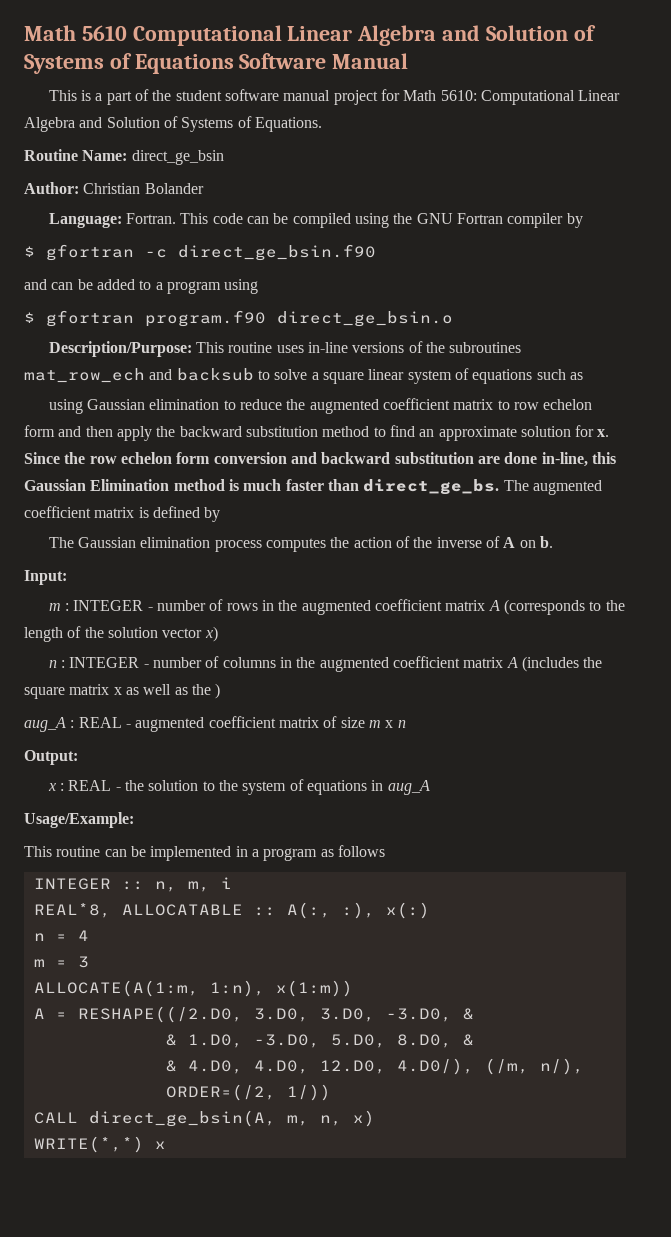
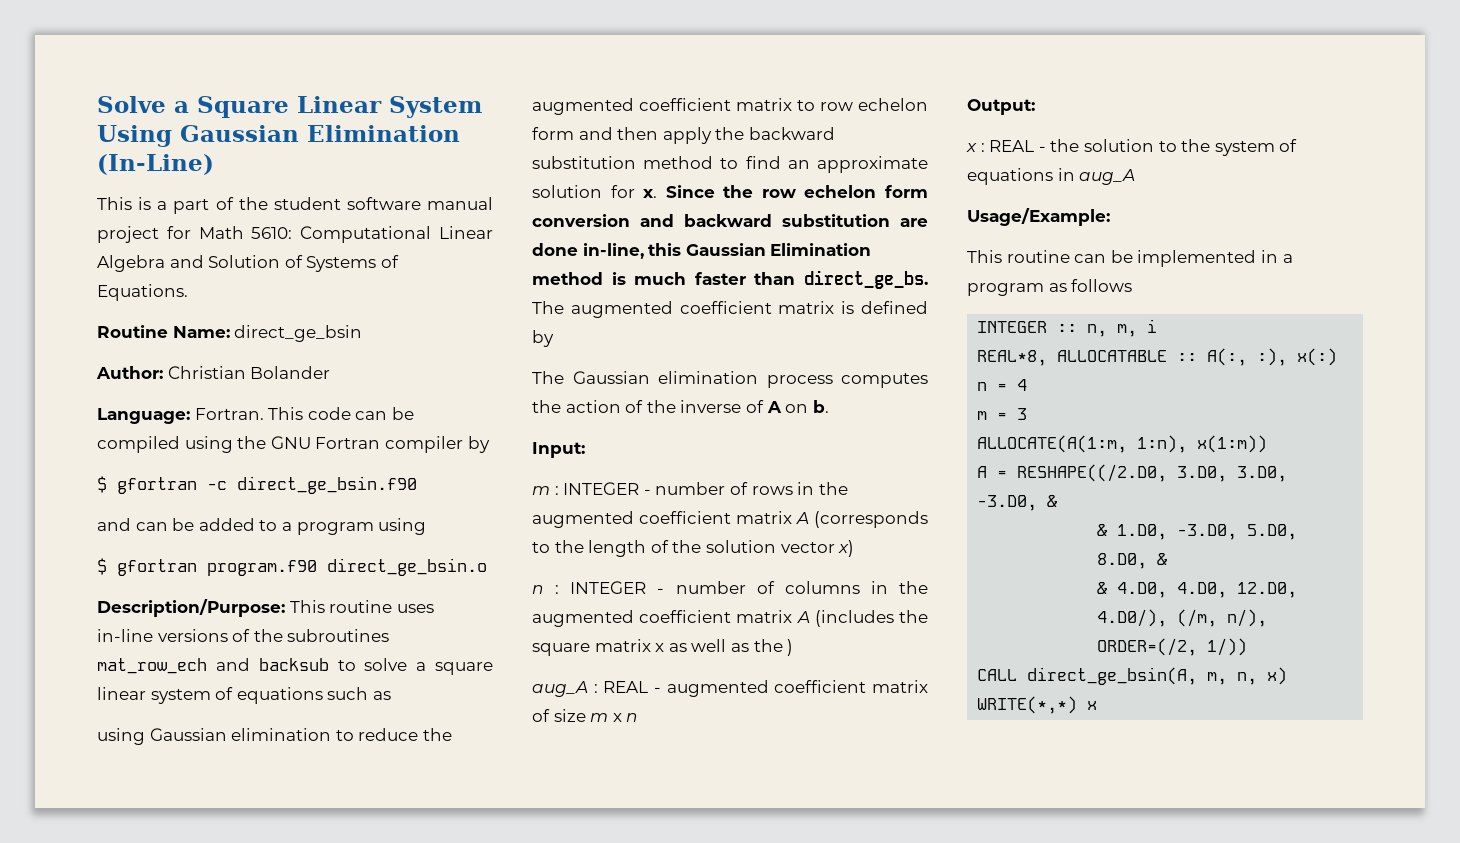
[24,25,596,46] [24,53,409,74] Math 5610 Computational Linear Algebra and Solution of Systems of Equations Software Manual -> [97,96,482,118] [97,125,460,147] [97,154,214,175] Solve a Square Linear System Using Gaussian Elimination (In-Line)

